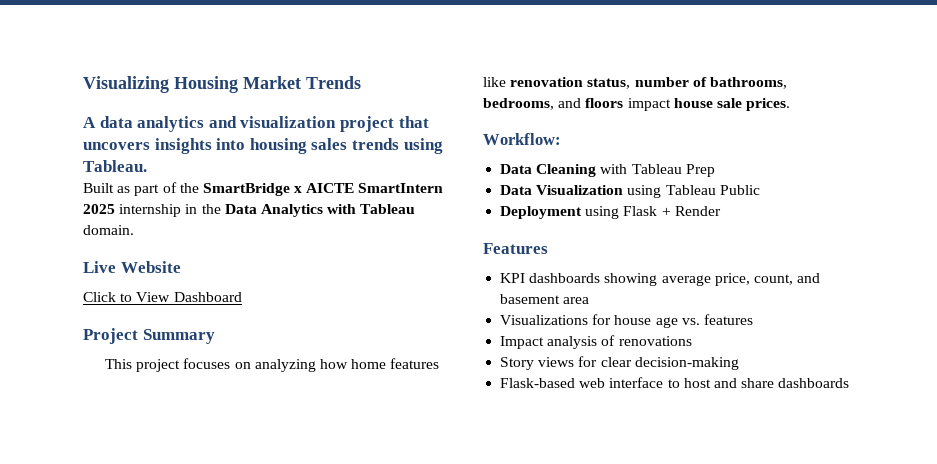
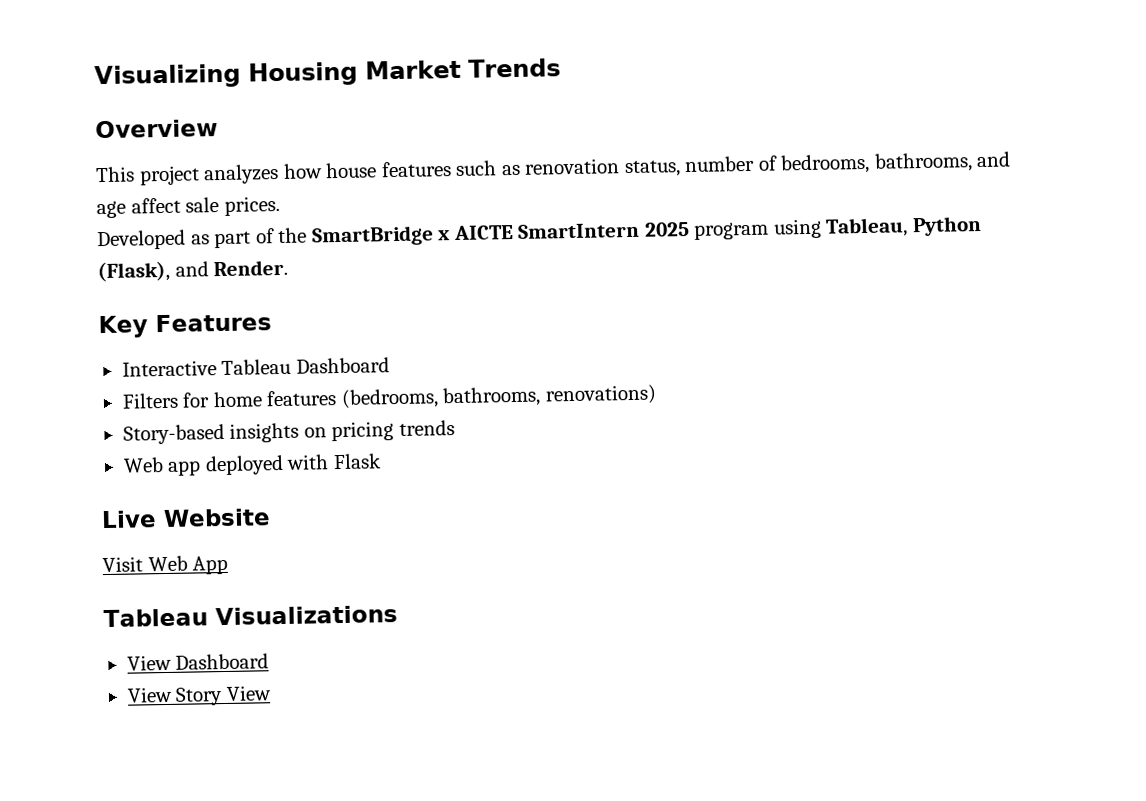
[83,116,429,132] [83,138,443,154] [83,160,147,172] [83,183,114,193] A data analytics and visualization project that uncovers insights into housing sales trends using Tableau. // Built -> [95,119,218,139] [95,151,1012,186] [96,195,280,219] [97,229,186,251] Overview // This project analyzes how house features such as renovation status, number of bedrooms, bathrooms, and age affect sale prices. // Developed
[119,204,416,217] [83,225,134,235] [83,261,181,273] [83,292,242,302] [83,328,215,344] [104,358,440,372] [483,77,787,89] [483,98,791,111] [483,133,561,145] [500,164,715,177] [500,185,760,198] [500,206,721,219] [483,243,548,254] [500,273,821,286] [500,294,590,304] [500,314,753,328] [500,335,692,349] [500,356,739,370] [500,377,850,388] internship in the Data Analytics with Tableau domain. // Live Website // Click to View Dashboard // Project Summary // This project focuses on analyzing how home features like renovation status, number of bathrooms, bedrooms, and floors impact house sale prices. // Workflow: // Data Cleaning with Tableau Prep // Data Visualization using Tableau Public // Deployment using Flask + Render // Features // KPI dashboards showing average price, count, and basement area // Visualizations for house age vs. features // Impact analysis of renovations // Story views for clear decision-making // Flask-based web interface to host and share dashboards -> [693,215,982,240] [97,259,289,283] [98,313,272,339] [121,357,390,377] [121,384,657,409] [122,420,455,445] [122,453,382,476] [101,508,271,529] [102,555,229,575] [103,605,398,628] [126,653,270,671] [126,685,272,706] program using Tableau, Python (Flask), and Render. // Key Features // Interactive Tableau Dashboard // Filters for home features (bedrooms, bathrooms, renovations) // Story-based insights on pricing trends // Web app deployed with Flask // Live Website // Visit Web App // Tableau Visualizations // View Dashboard // View Story View

